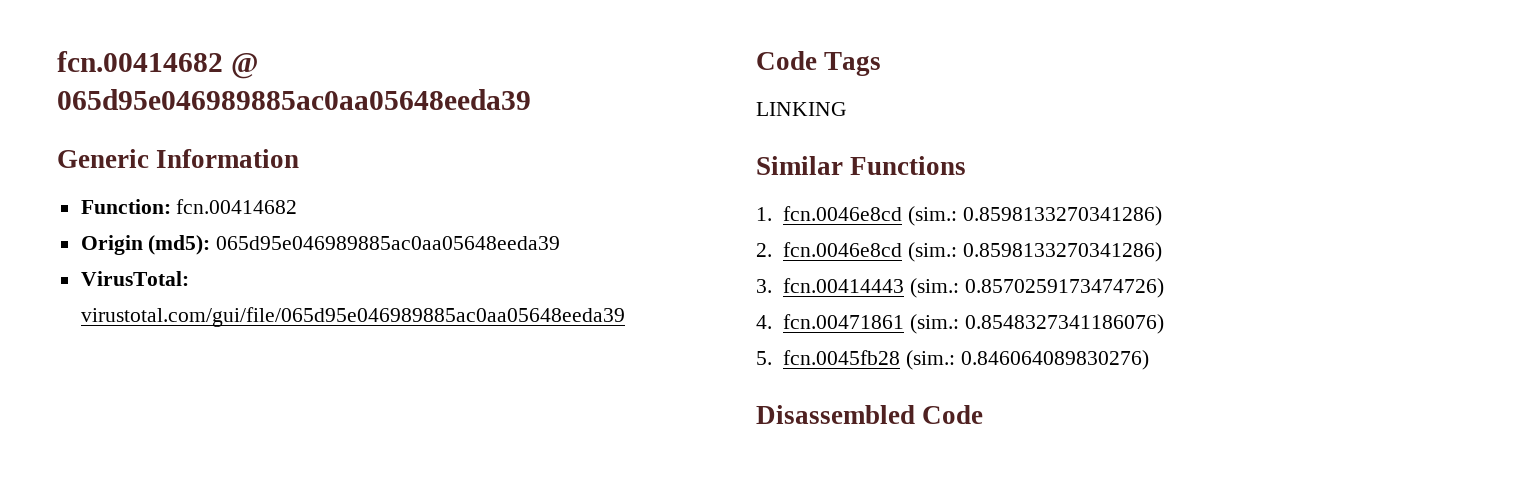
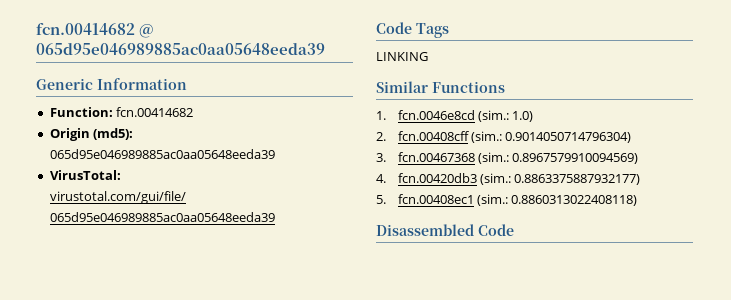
[962,206,1162,226] 0.8598133270341286) -> [512,111,534,122] 1.0)
[783,242,1162,262] [756,278,1164,298] [756,314,1164,334] [756,350,1149,370] fcn.0046e8cd (sim.: 0.8598133270341286) // 3. fcn.00414443 (sim.: 0.8570259173474726) // 4. fcn.00471861 (sim.: 0.8548327341186076) // 5. fcn.0045fb28 (sim.: 0.846064089830276) -> [397,131,632,143] [376,152,639,164] [376,173,641,185] [376,194,638,206] fcn.00408cff (sim.: 0.9014050714796304) // 3. fcn.00467368 (sim.: 0.8967579910094569) // 4. fcn.00420db3 (sim.: 0.8863375887932177) // 5. fcn.00408ec1 (sim.: 0.8860313022408118)

